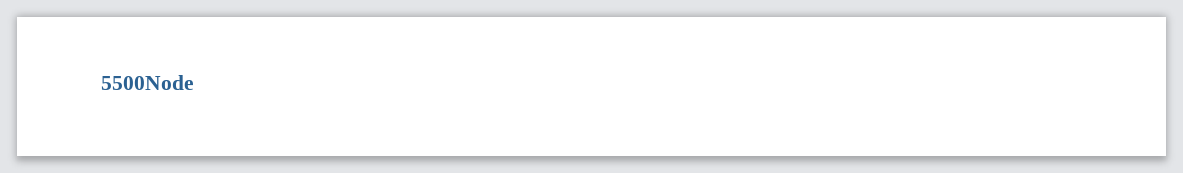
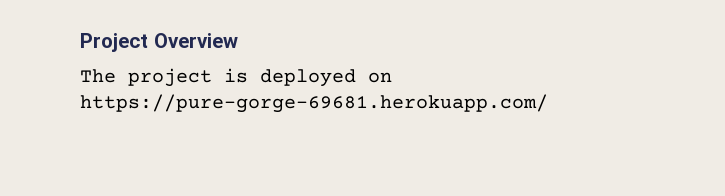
[101,75,194,90] 5500Node -> [80,33,238,52] [80,68,392,87] [80,94,548,113] Project Overview // The project is deployed on https://pure-gorge-69681.herokuapp.com/

